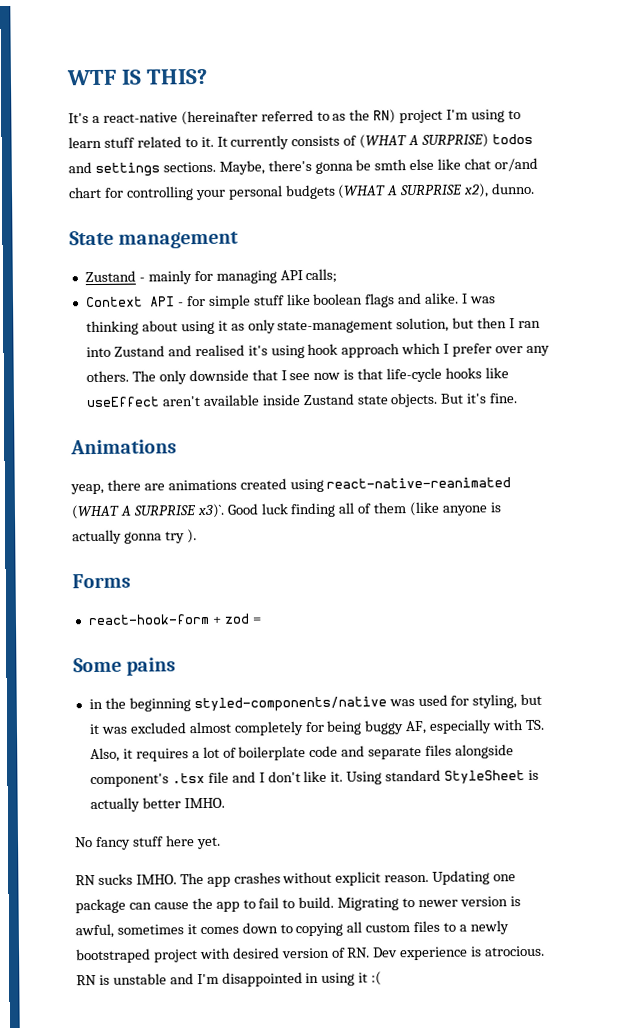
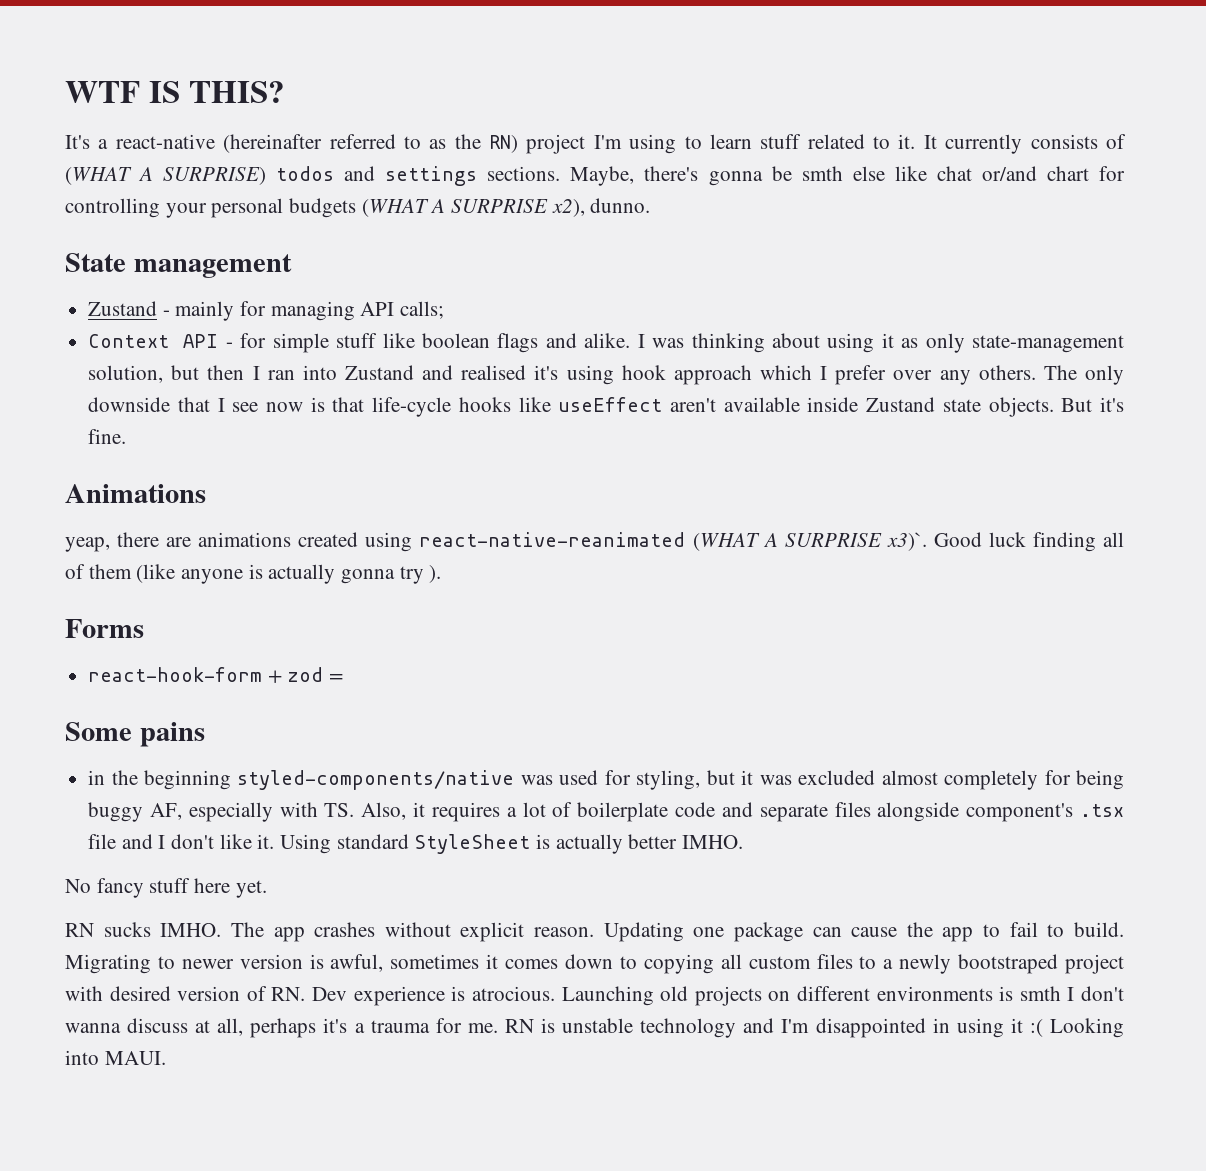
(546, 951) none -> [561,986,1124,1006] [65,1018,498,1038] Launching old projects on different environments is smth I don't wanna discuss at all, perhaps it's a trauma for me.
(167, 979) none -> [640,1018,737,1038] technology
(383, 978) none -> [1049,1018,1124,1038] [65,1050,166,1065] Looking into MAUI.

